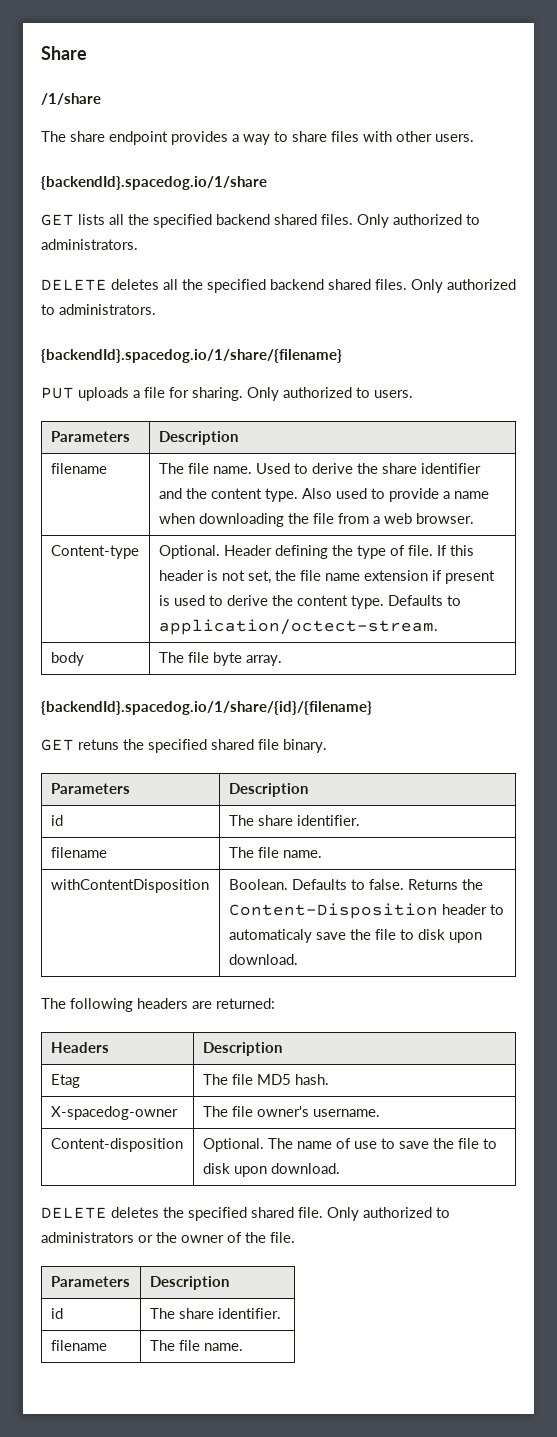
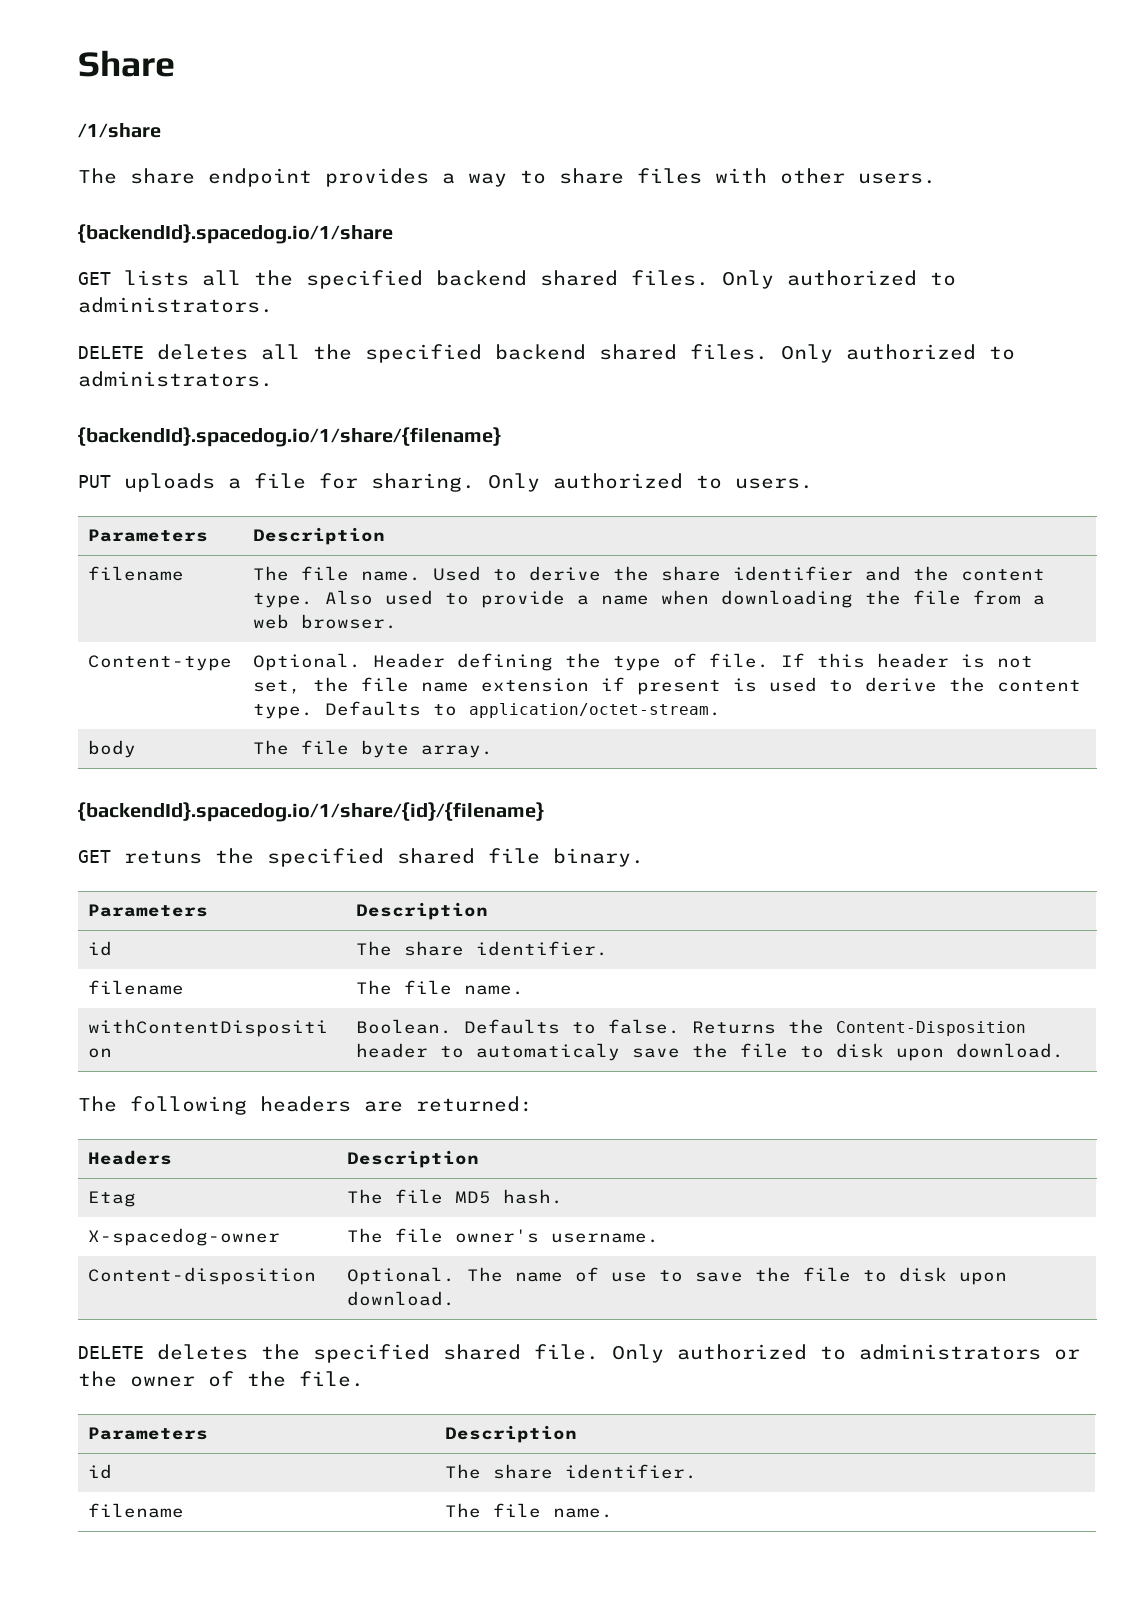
[158,619,438,635] application/octect-stream. -> [469,703,722,718] application/octet-stream.

